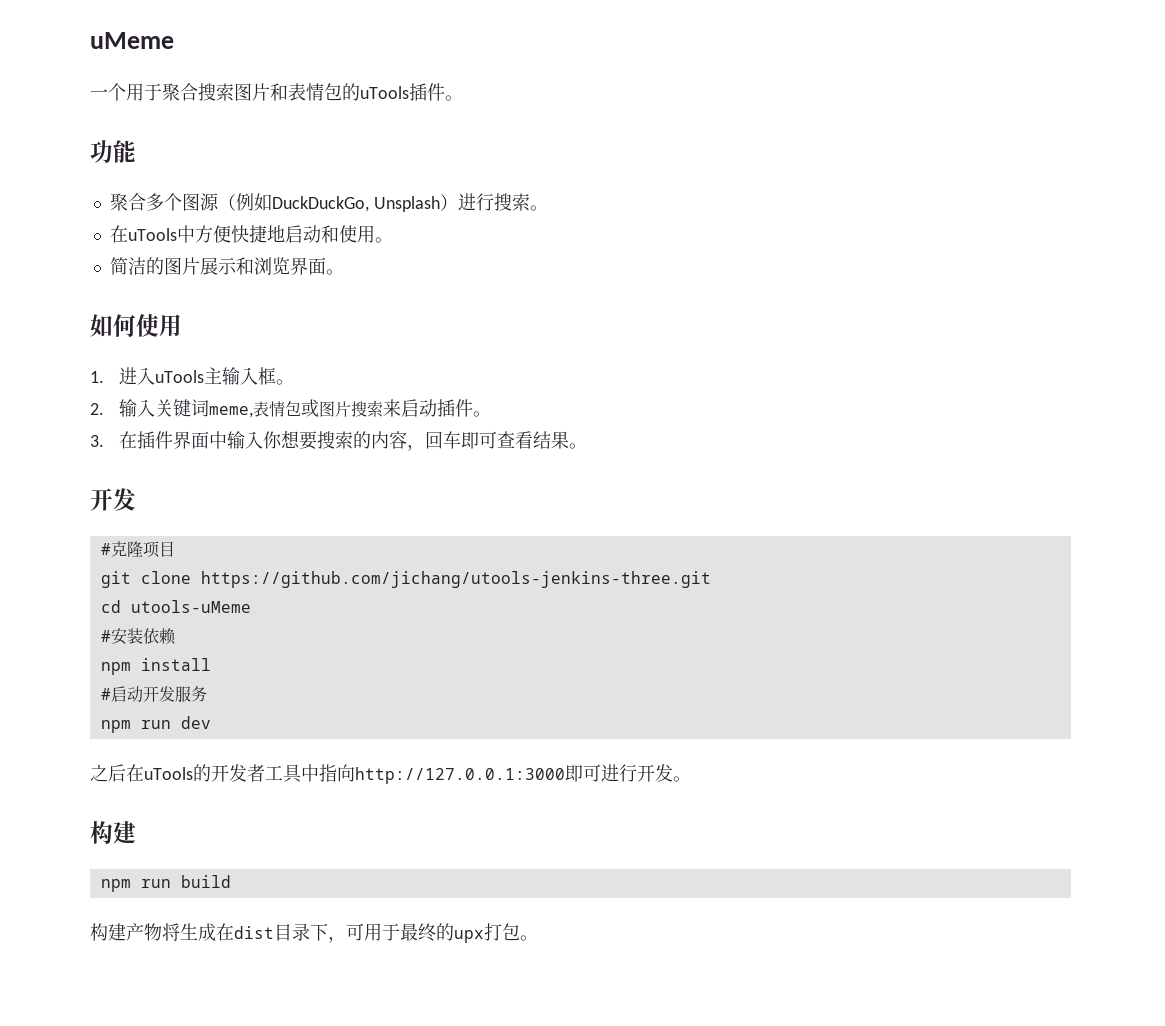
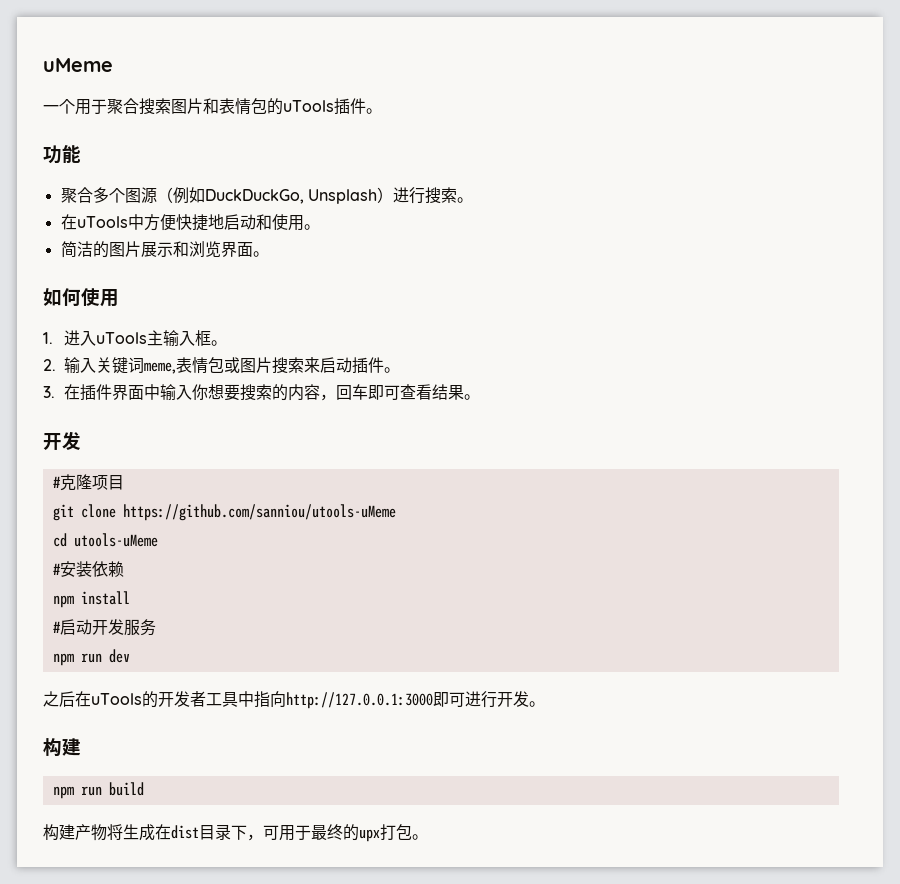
[200,571,711,588] https://github.com/jichang/utools-jenkins-three.git -> [122,504,396,521] https://github.com/sanniou/utools-uMeme

